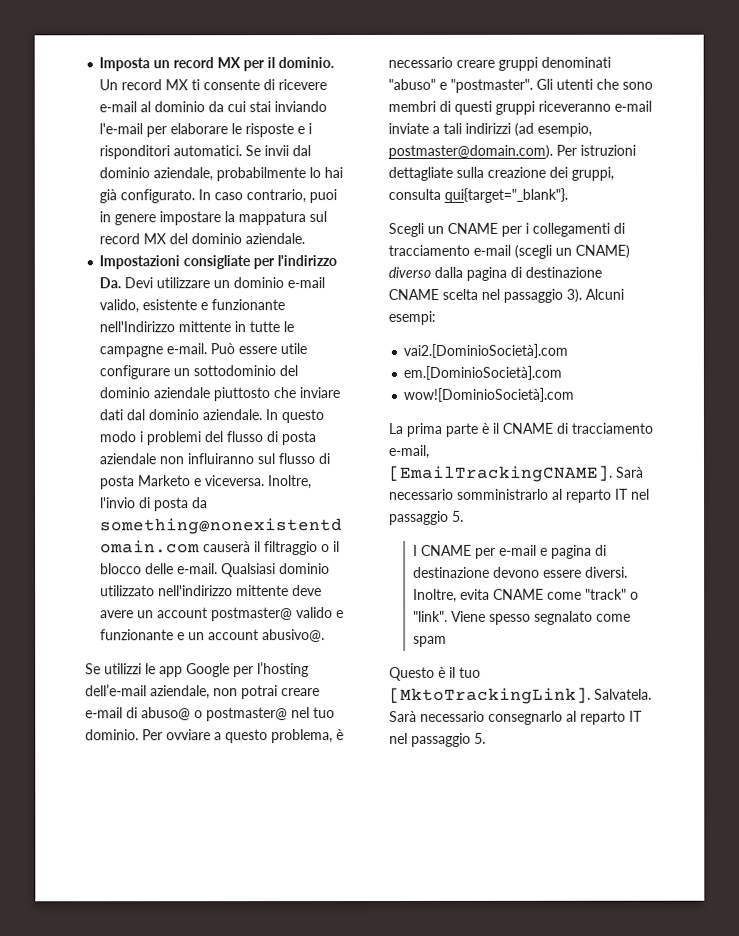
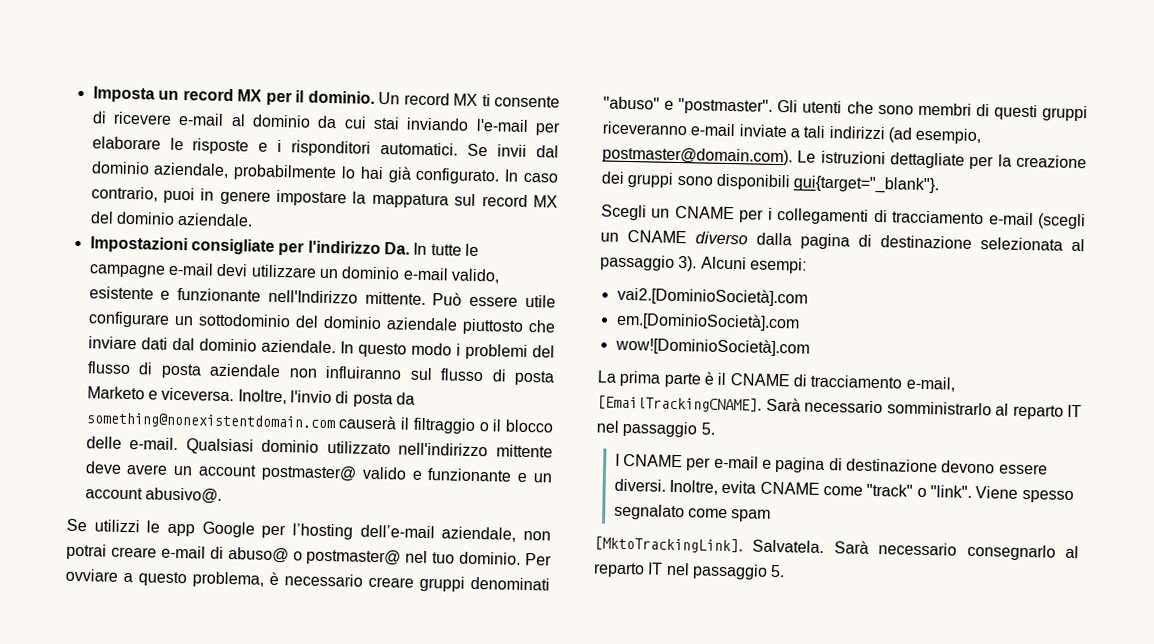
[124,277,154,289] Devi -> [413,242,479,257] [88,262,249,278] In tutte le campagne e-mail devi
[178,321,295,333] [99,343,208,358] mittente in tutte le campagne e-mail. -> [364,291,426,305] mittente.
[556,144,577,156] Per -> [797,150,817,163] Le
[456,166,614,181] [388,188,441,200] sulla creazione dei gruppi, consulta -> [969,154,1087,170] [601,171,790,191] per la creazione dei gruppi sono disponibili
[575,244,630,259] CNAME) -> [627,230,687,244] CNAME
[388,288,500,300] CNAME scelta nel -> [980,237,1085,252] selezionata al
[389,666,481,681] Questo è il tuo -> (772, 515) none

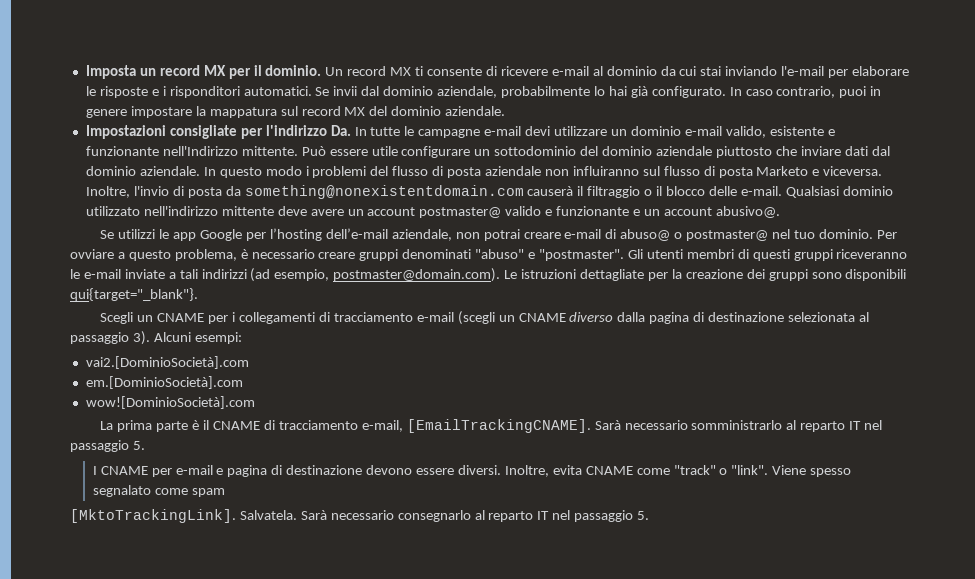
[846,101,914,115] che sono -> (683, 254) none
(688, 128) none -> [70,269,80,279] le

